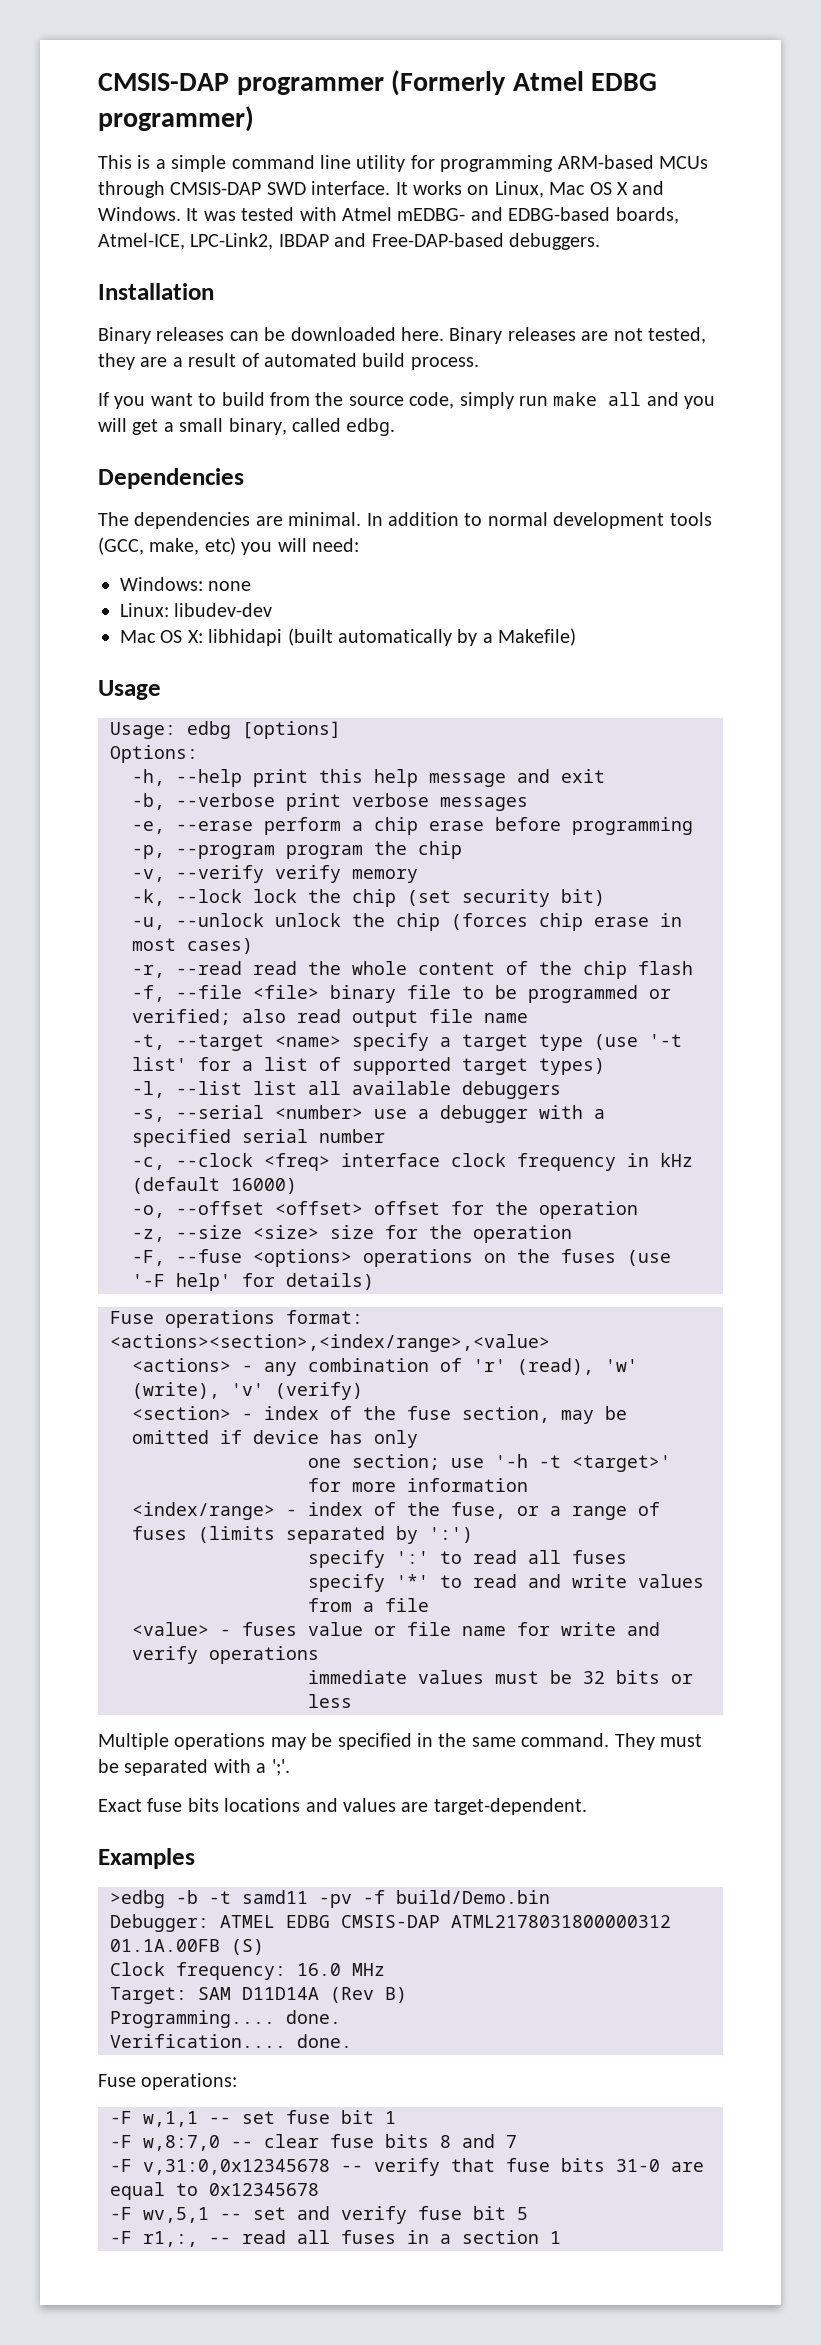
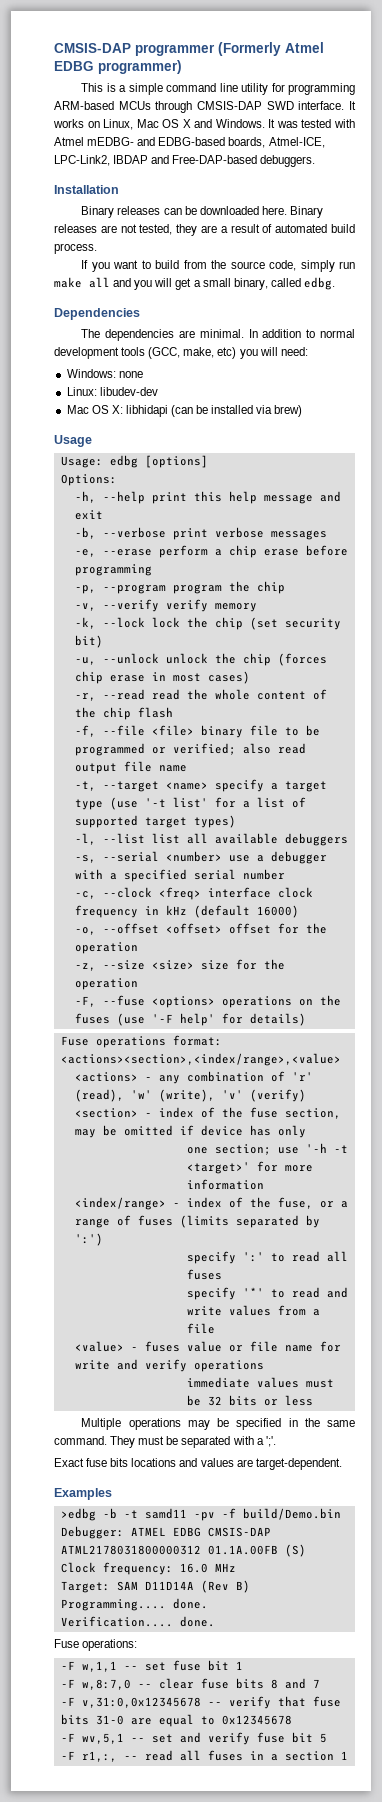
[287,628,577,646] (built automatically by a Makefile) -> [171,405,303,417] (can be installed via brew)

